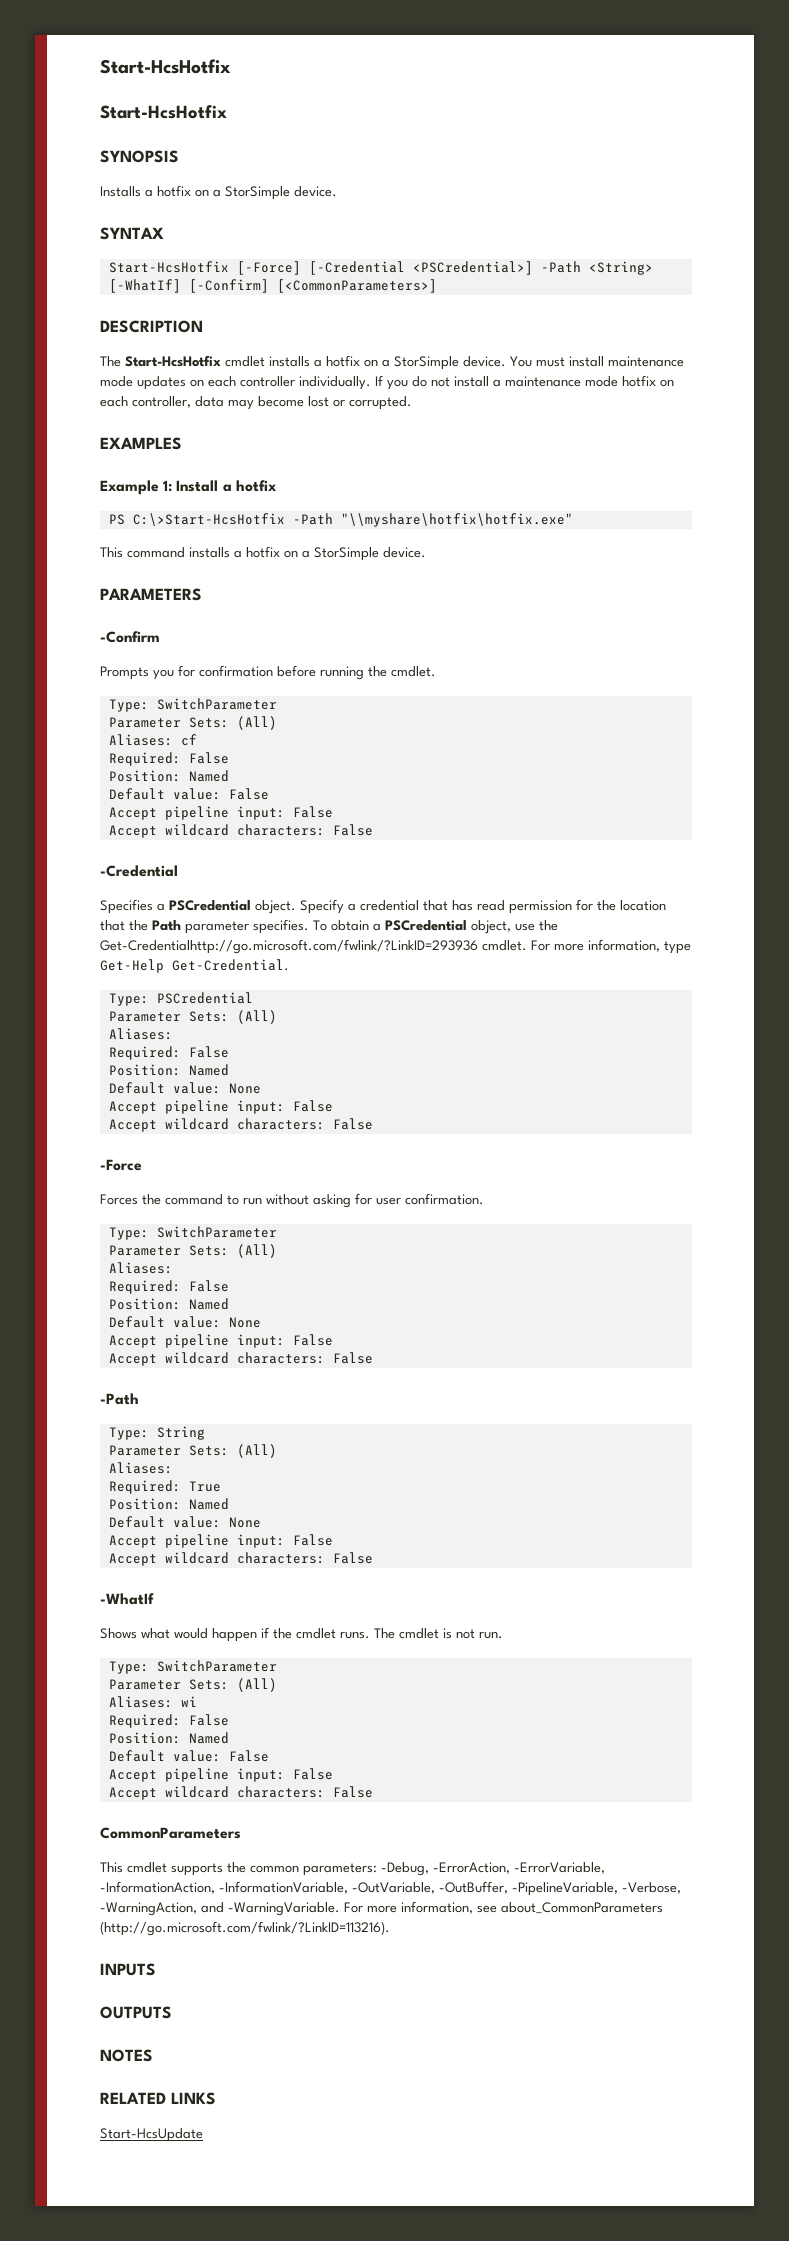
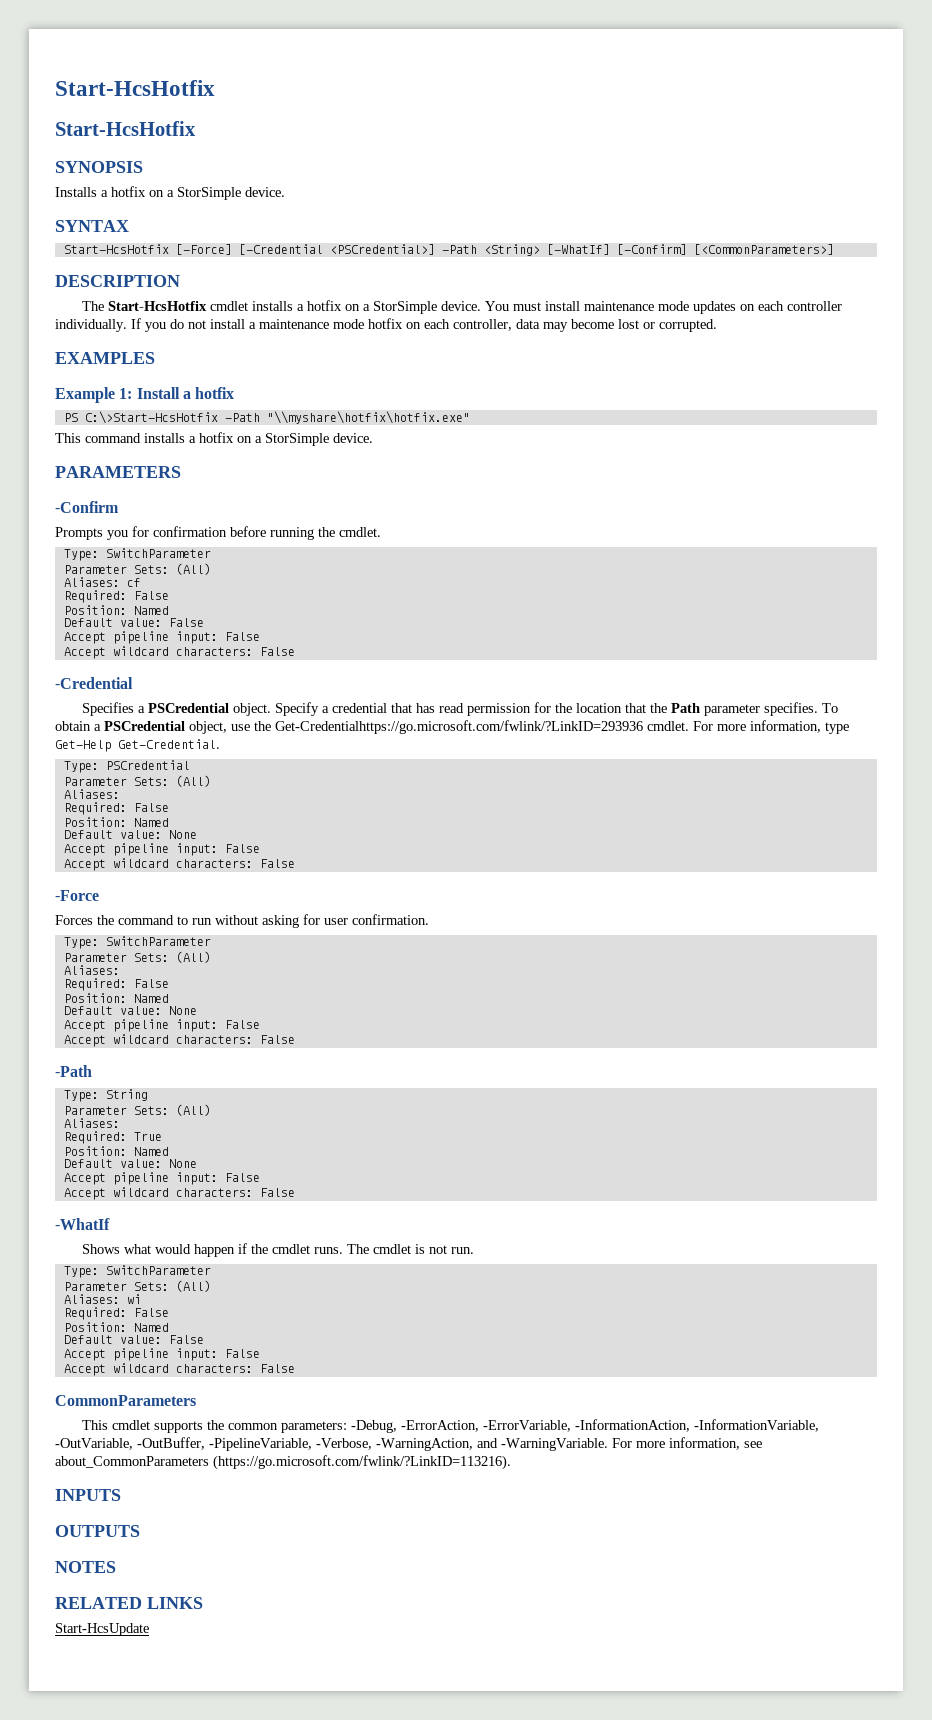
[100,939,478,954] Get-Credentialhttp://go.microsoft.com/fwlink/?LinkID=293936 -> [275,720,643,734] Get-Credentialhttps://go.microsoft.com/fwlink/?LinkID=293936
[100,1921,390,1936] (http://go.microsoft.com/fwlink/?LinkID=113216). -> [213,1455,511,1470] (https://go.microsoft.com/fwlink/?LinkID=113216).

